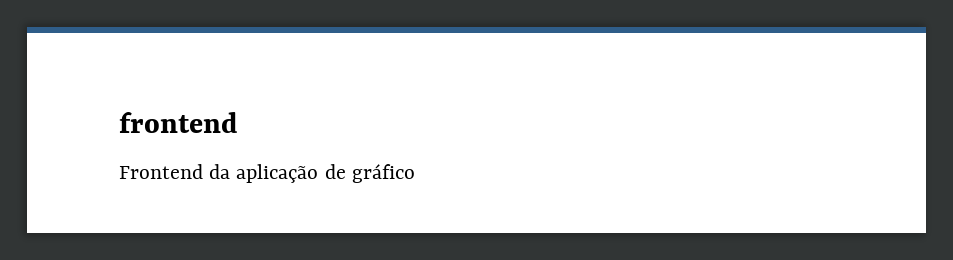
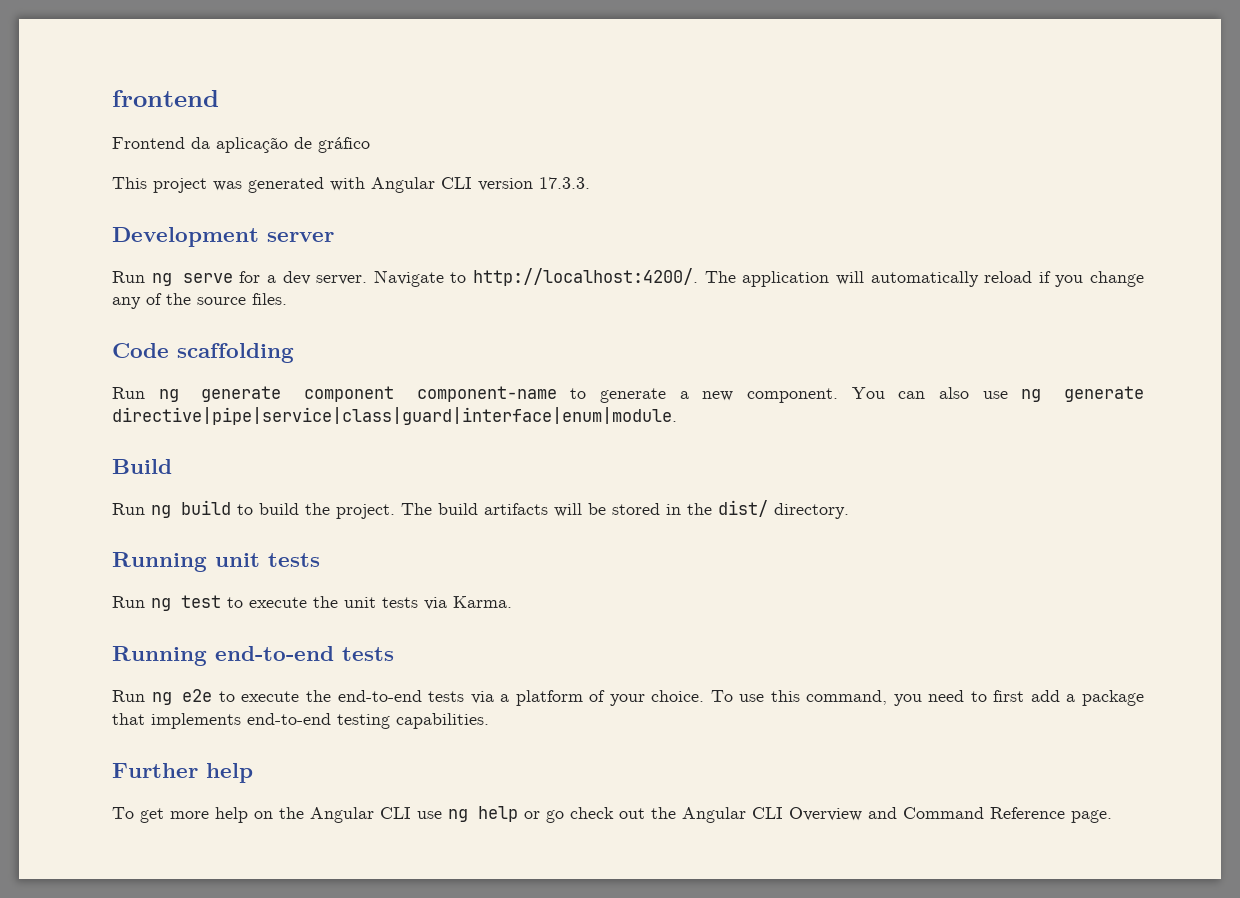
(415, 173) none -> [112,177,590,193] [112,227,334,247] [112,268,1144,287] [112,293,287,309] [112,343,294,363] [112,386,1144,403] [112,407,677,425] [112,459,172,474] [112,500,849,519] [112,552,320,572] [112,595,512,611] [112,646,394,666] [112,689,1144,706] [112,713,489,729] [112,763,253,783] [112,806,1112,823] // This project was generated with Angular CLI version 17.3.3. // Development server // Run ng serve for a dev server. Navigate to http://localhost:4200/. The application will automatically reload if you change any of the source files. // Code scaffolding // Run ng generate component component-name to generate a new component. You can also use ng generate directive|pipe|service|class|guard|interface|enum|module. // Build // Run ng build to build the project. The build artifacts will be stored in the dist/ directory. // Running unit tests // Run ng test to execute the unit tests via Karma. // Running end-to-end tests // Run ng e2e to execute the end-to-end tests via a platform of your choice. To use this command, you need to first add a package that implements end-to-end testing capabilities. // Further help // To get more help on the Angular CLI use ng help or go check out the Angular CLI Overview and Command Reference page.

